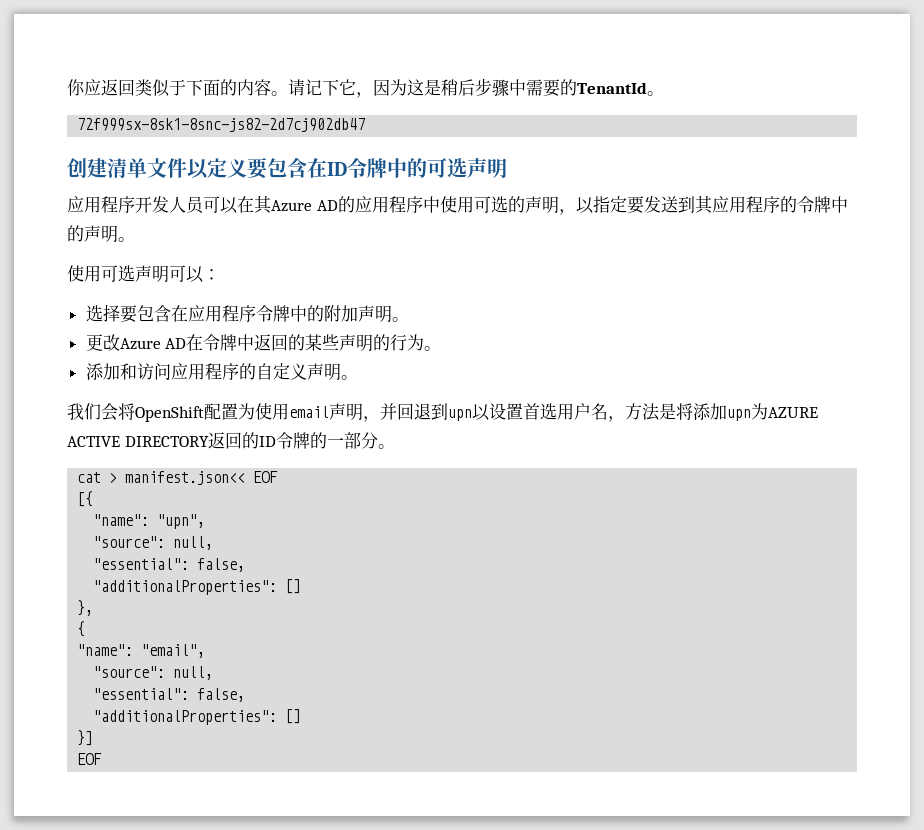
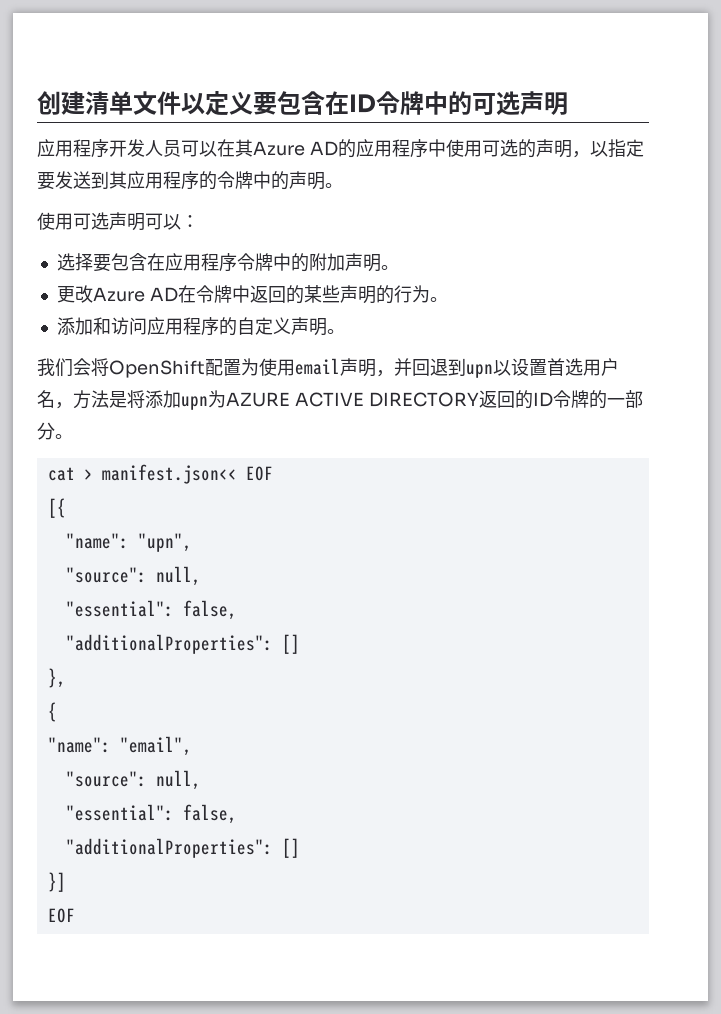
[67,78,664,98] [77,118,366,132] 你应返回类似于下面的内容。请记下它，因为这是稍后步骤中需要的TenantId。 // 72f999sx-8sk1-8snc-js82-2d7cj902db47 // -> (37, 103) none

